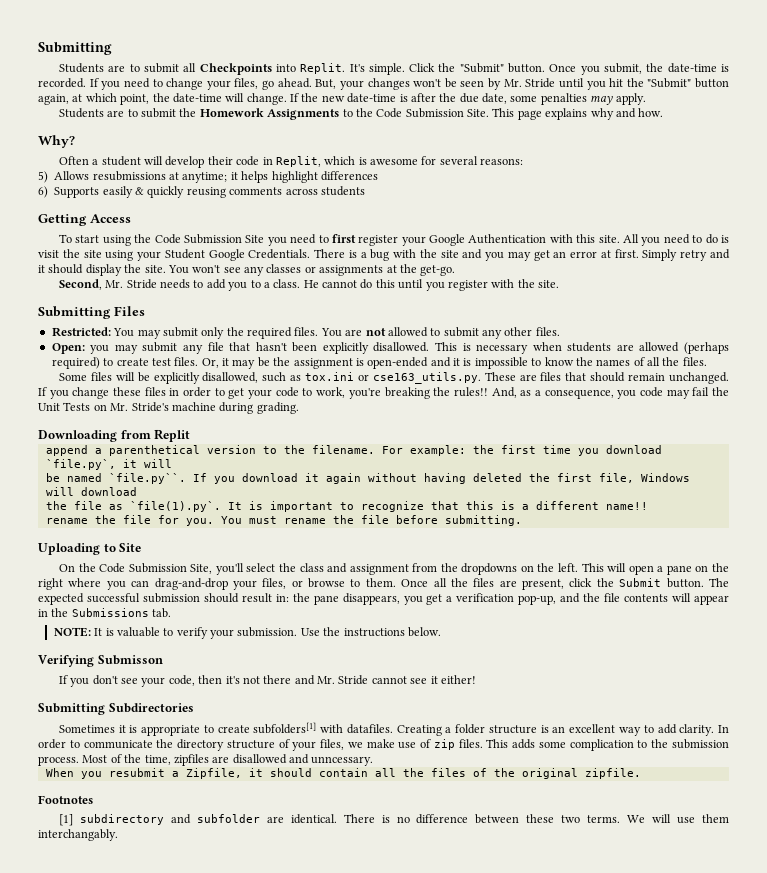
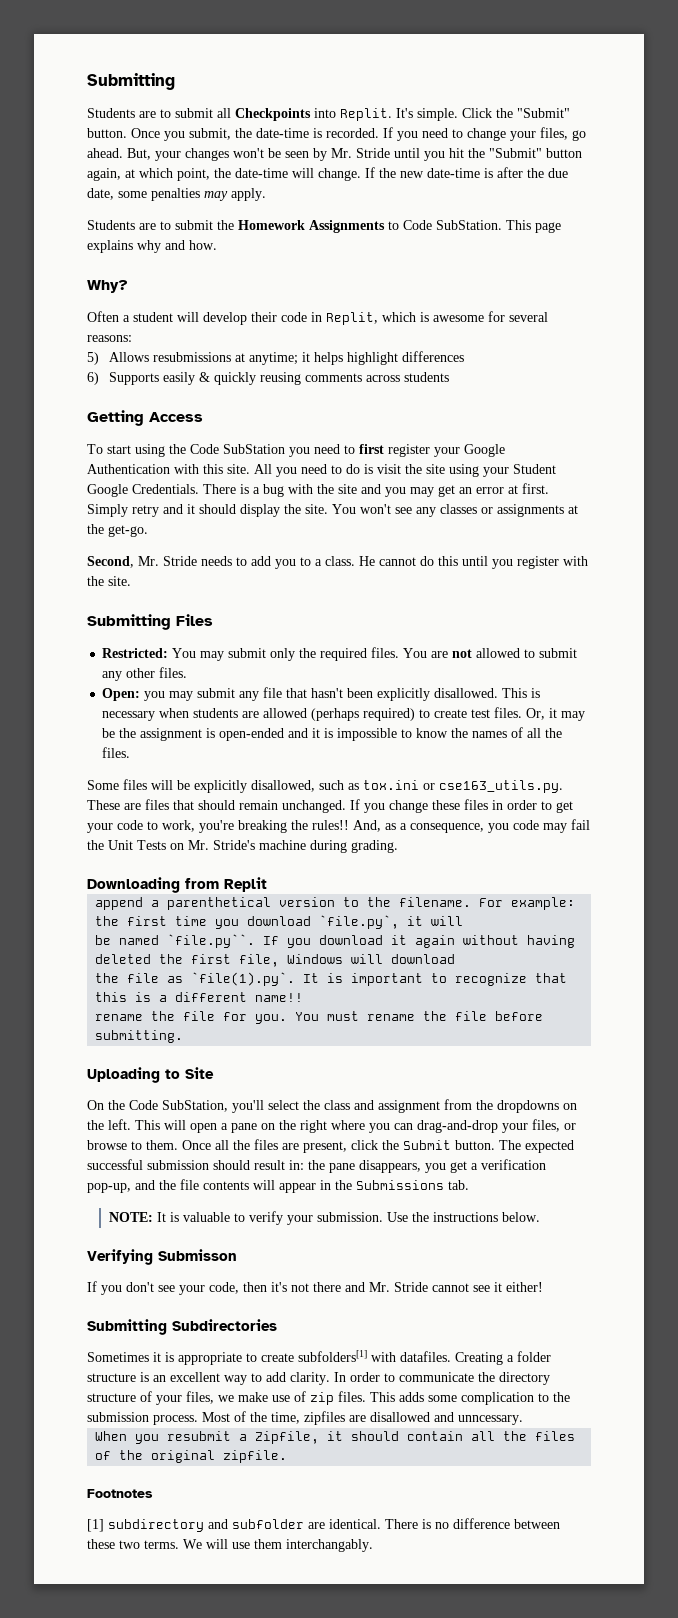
[355,108,490,118] the Code Submission Site. -> [403,220,502,230] Code SubStation.
[183,234,265,244] Submission Site -> [223,444,285,454] SubStation
[128,563,213,574] Submission Site, -> [162,1100,228,1112] SubStation,

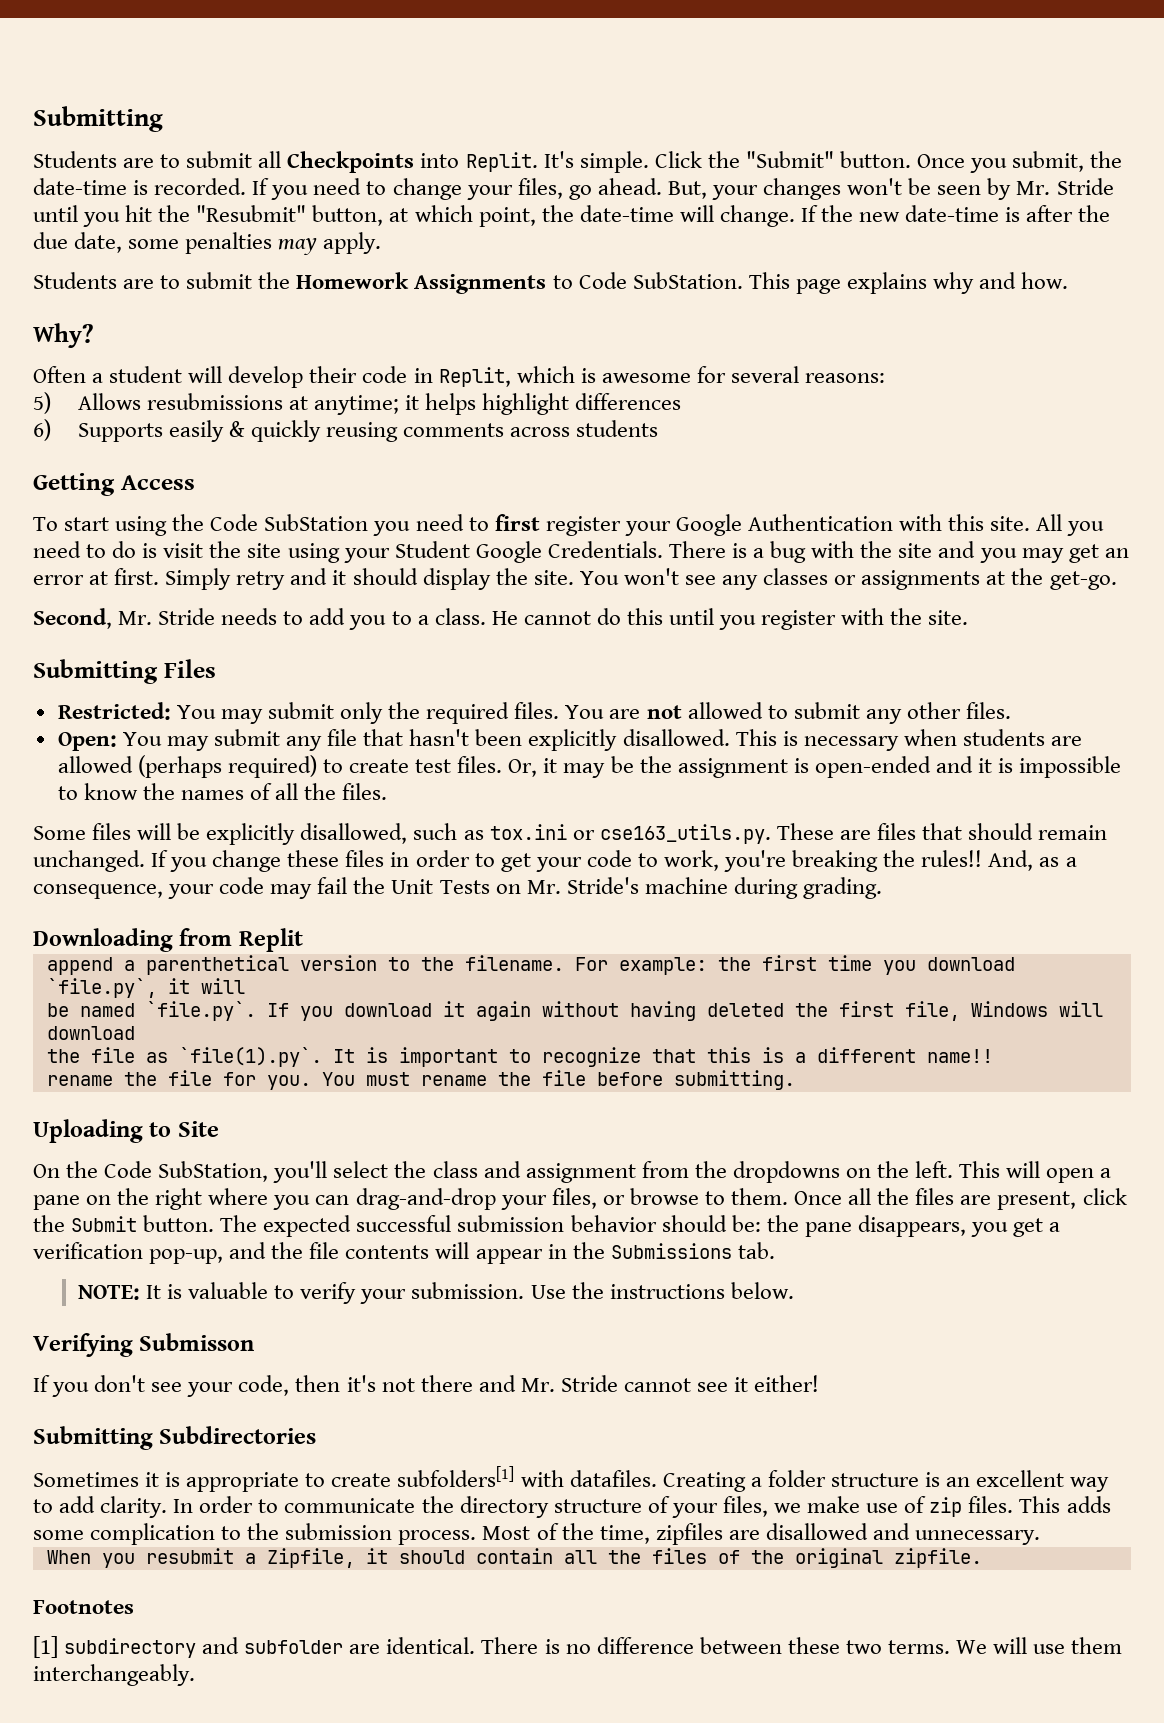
[489,148,582,158] [87,168,121,181] "Submit" button again, -> [196,205,384,226] "Resubmit" button,
[144,691,166,701] you -> [122,732,162,746] You
[488,823,509,833] you -> [168,884,215,899] your
[167,934,256,948] `file.py``. -> [145,1001,256,1021] `file.py`.
[213,1160,304,1170] should result in: -> [570,1215,761,1232] behavior should be:
[458,1415,523,1425] unncessary. -> [915,1530,1041,1545] unnecessary.
[286,1539,373,1552] interchangably. -> [33,1664,195,1686] interchangeably.

